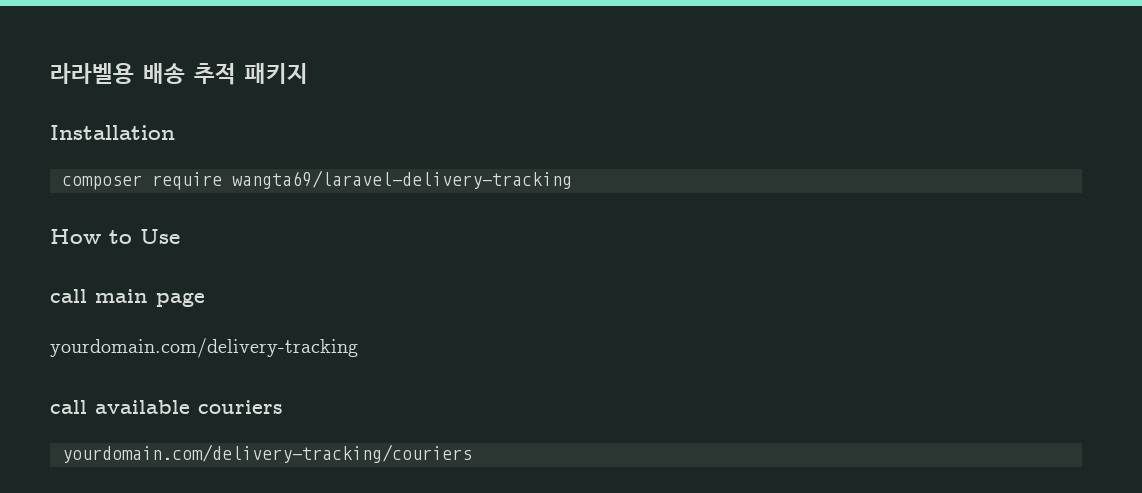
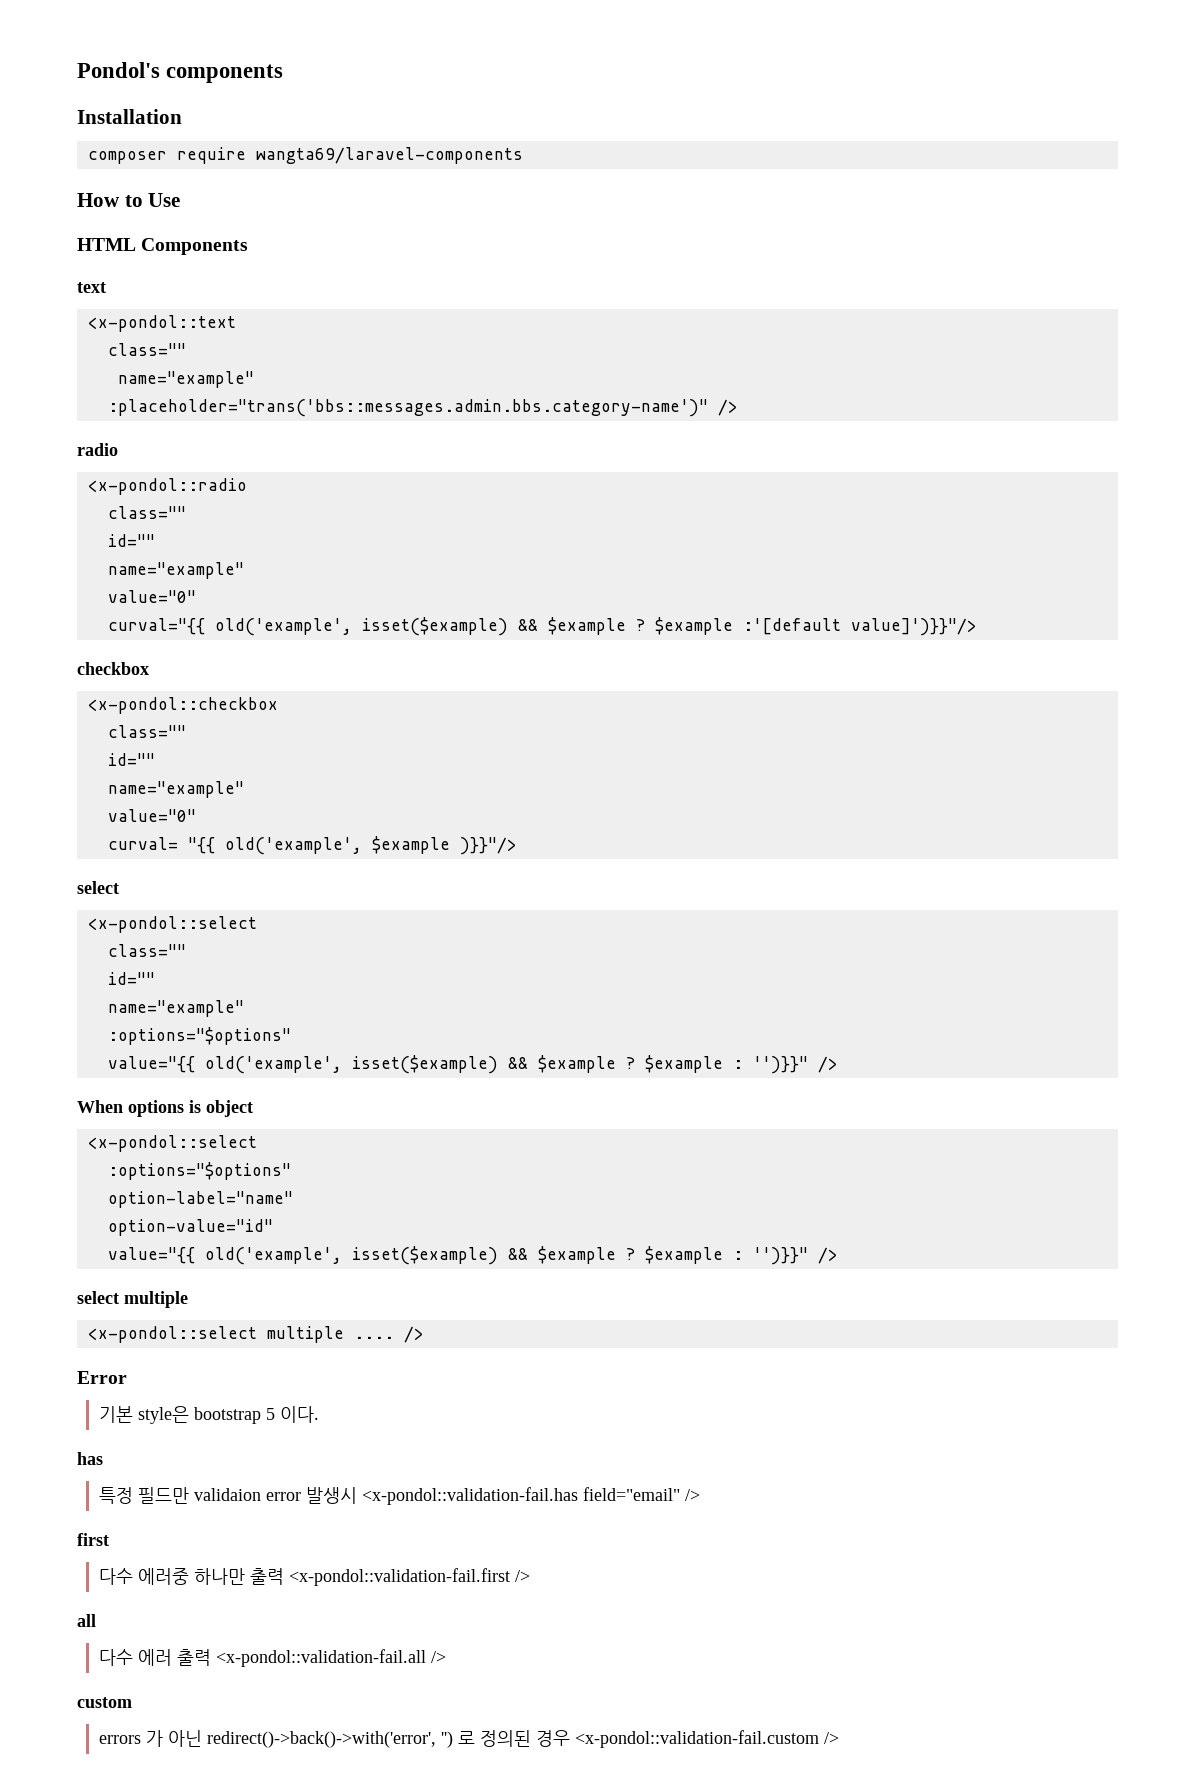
[50,63,308,85] 라라벨용 배송 추적 패키지 -> [77,62,284,83] Pondol's components
[232,170,572,189] wangta69/laravel-delivery-tracking -> [255,147,523,164] wangta69/laravel-components
[50,289,205,307] [50,338,358,358] [50,400,283,414] [62,444,472,463] call main page // yourdomain.com/delivery-tracking // call available couriers // yourdomain.com/delivery-tracking/couriers -> [77,238,249,255] [77,282,106,293] [87,315,236,332] [107,343,186,356] [117,371,254,388] [107,399,738,417] [77,443,118,456] [87,478,247,495] [107,506,186,519] [107,534,155,547] [107,562,244,579] [107,590,196,603] [107,617,977,636] [77,662,149,675] [87,697,278,714] [107,725,186,738] [107,753,155,766] [107,781,244,798] [107,809,196,822] [107,836,517,855] [77,881,119,894] [87,916,257,933] [107,944,186,957] [107,972,155,985] [107,1000,244,1017] [107,1027,291,1045] [107,1055,838,1074] [77,1100,253,1117] [87,1135,257,1152] [107,1162,291,1180] [107,1191,293,1208] [107,1219,273,1236] [107,1246,838,1265] [77,1291,188,1308] [87,1326,424,1343] [77,1371,127,1384] [98,1406,319,1424] [77,1452,103,1465] [98,1487,700,1505] [77,1533,109,1546] [98,1568,530,1586] [77,1614,96,1627] [98,1649,446,1667] [77,1697,132,1708] [98,1730,839,1748] HTML Components // text // <x-pondol::text // class="" // name="example" // :placeholder="trans('bbs::messages.admin.bbs.category-name')" /> // radio // <x-pondol::radio // class="" // id="" // name="example" // value="0" // curval="{{ old('example', isset($example) && $example ? $example :'[default value]')}}"/> // checkbox // <x-pondol::checkbox // class="" // id="" // name="example" // value="0" // curval= "{{ old('example', $example )}}"/> // select // <x-pondol::select // class="" // id="" // name="example" // :options="$options" // value="{{ old('example', isset($example) && $example ? $example : '')}}" /> // When options is object // <x-pondol::select // :options="$options" // option-label="name" // option-value="id" // value="{{ old('example', isset($example) && $example ? $example : '')}}" /> // select multiple // <x-pondol::select multiple .... /> // Error // 기본 style은 bootstrap 5 이다. // has // 특정 필드만 validaion error 발생시 <x-pondol::validation-fail.has field="email" /> // first // 다수 에러중 하나만 출력 <x-pondol::validation-fail.first /> // all // 다수 에러 출력 <x-pondol::validation-fail.all /> // custom // errors 가 아닌 redirect()->back()->with('error', '') 로 정의된 경우 <x-pondol::validation-fail.custom />

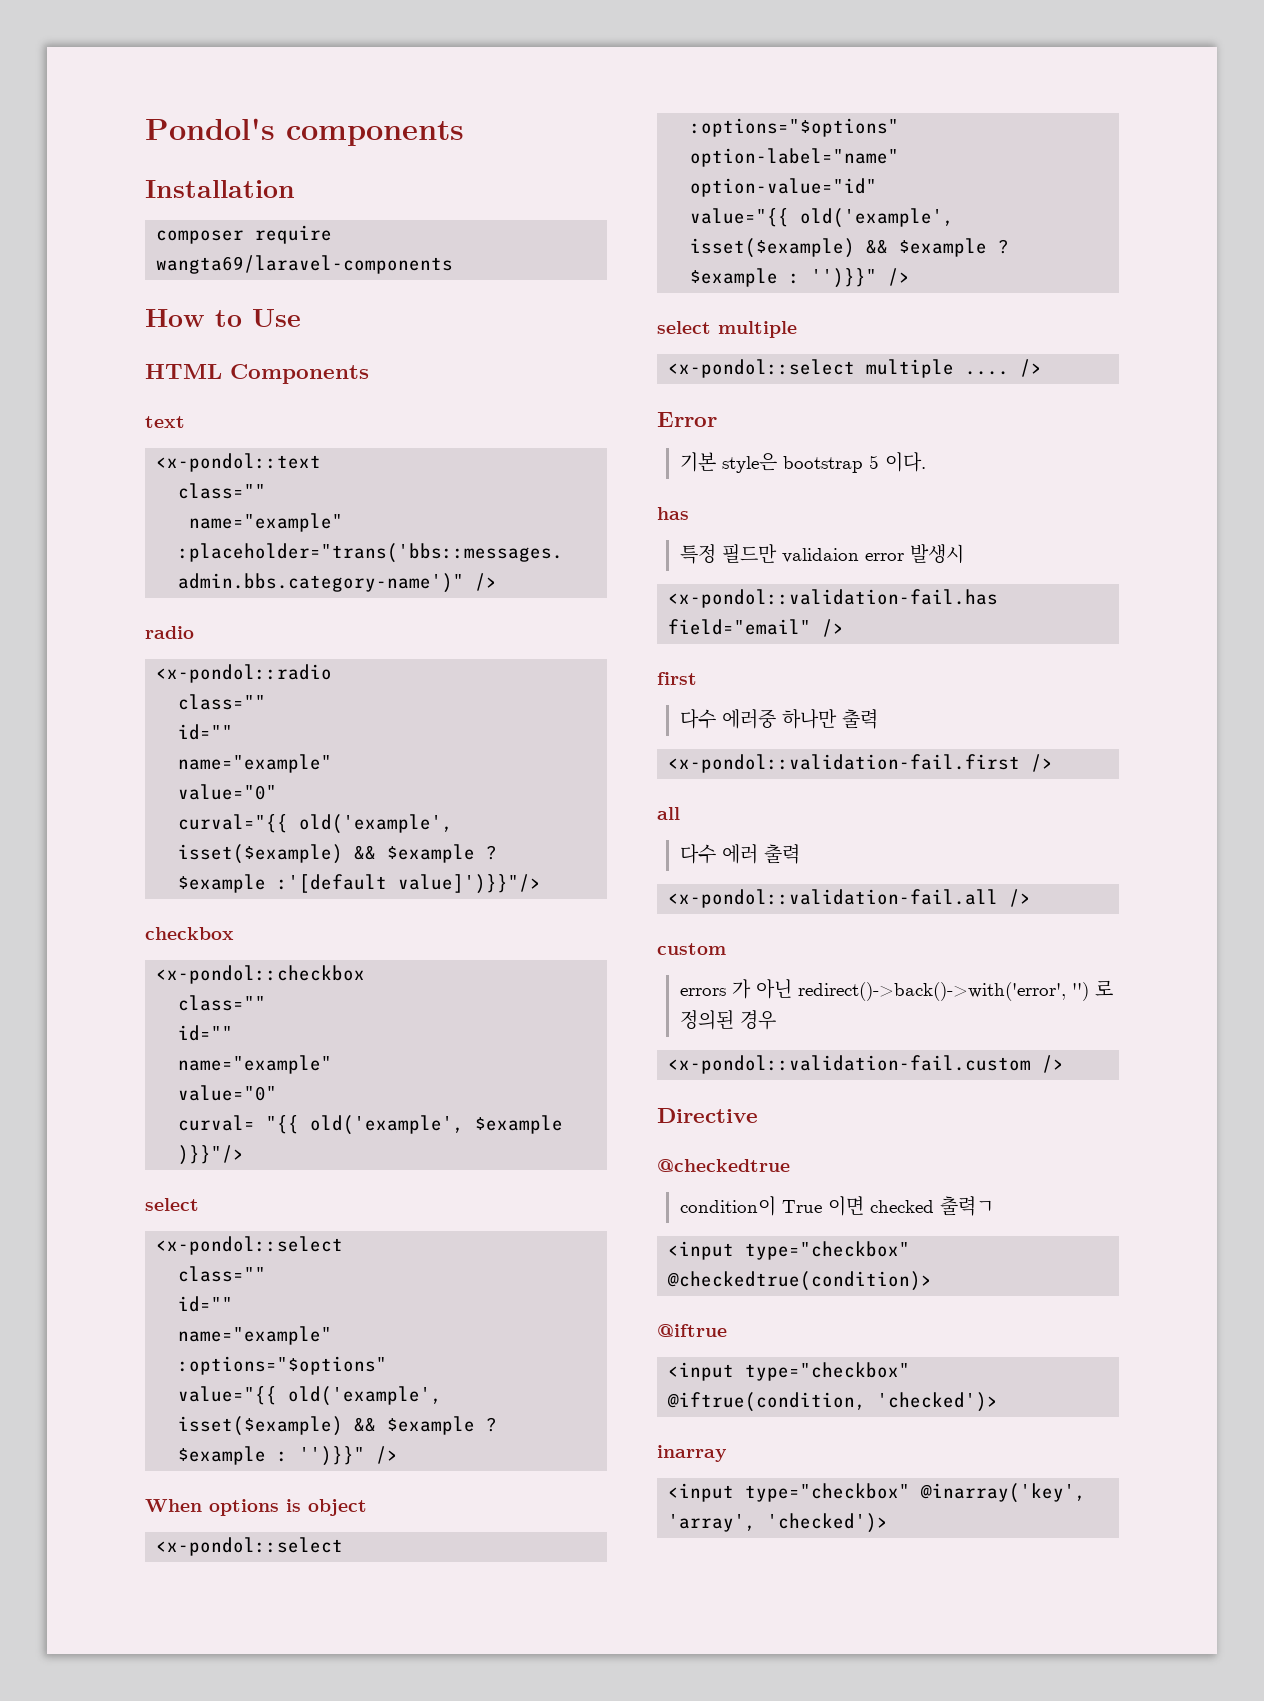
(357, 1495) none -> (964, 553) //
(284, 1576) none -> (878, 719) //
(211, 1657) none -> (800, 854) //
(570, 1738) none -> (776, 1020) //
(839, 1738) none -> [657,1108,758,1123] [657,1159,790,1172] [679,1196,994,1216] [668,1241,911,1260] [667,1271,933,1291] [657,1324,727,1337] [668,1362,911,1381] [667,1392,999,1412] [657,1445,727,1462] [668,1483,1087,1503] [668,1513,889,1533] // Directive // @checkedtrue // condition이 True 이면 checked 출력ㄱ // <input type="checkbox" @checkedtrue(condition)> // @iftrue // <input type="checkbox" @iftrue(condition, 'checked')> // inarray // <input type="checkbox" @inarray('key', 'array', 'checked')>

